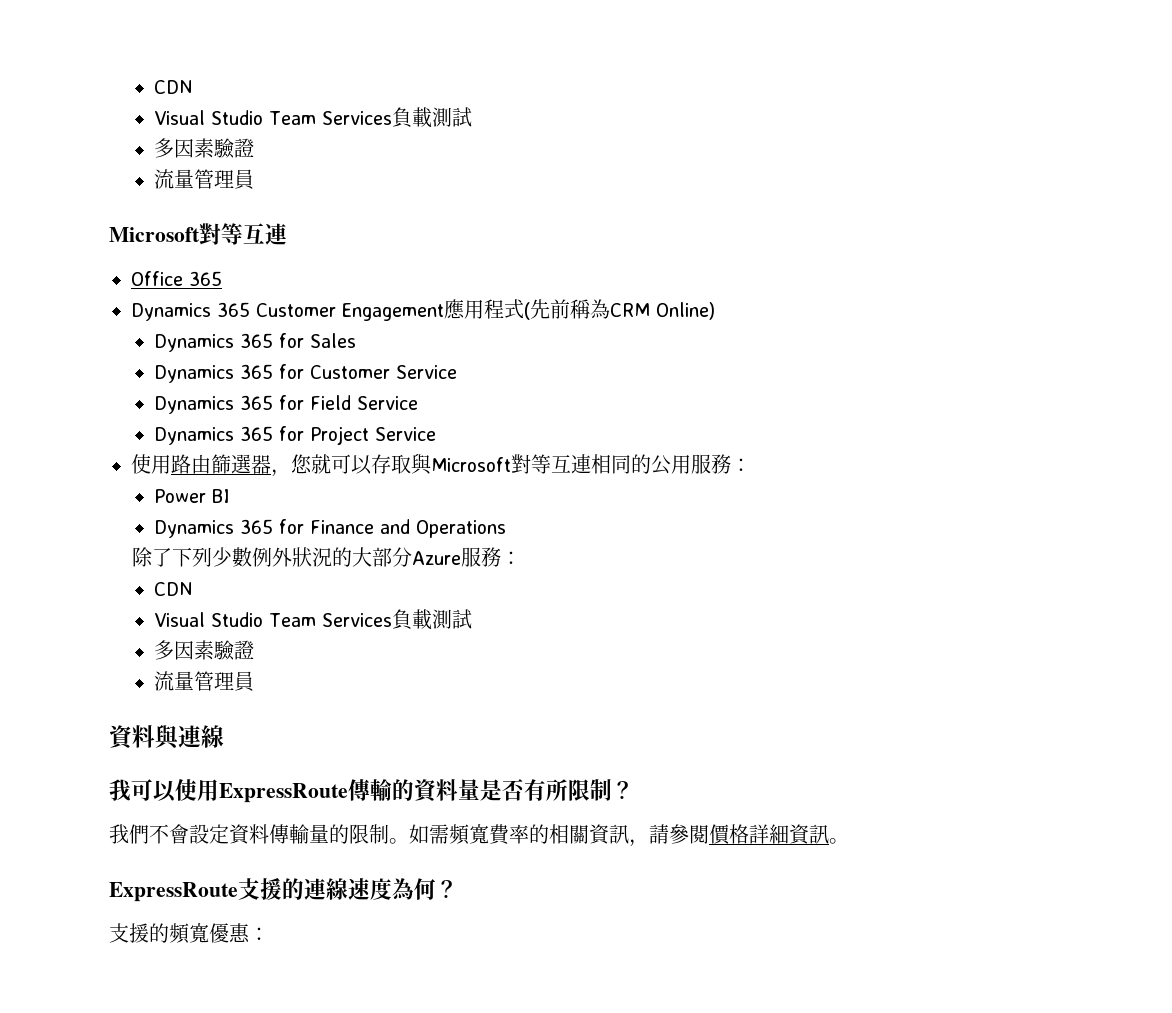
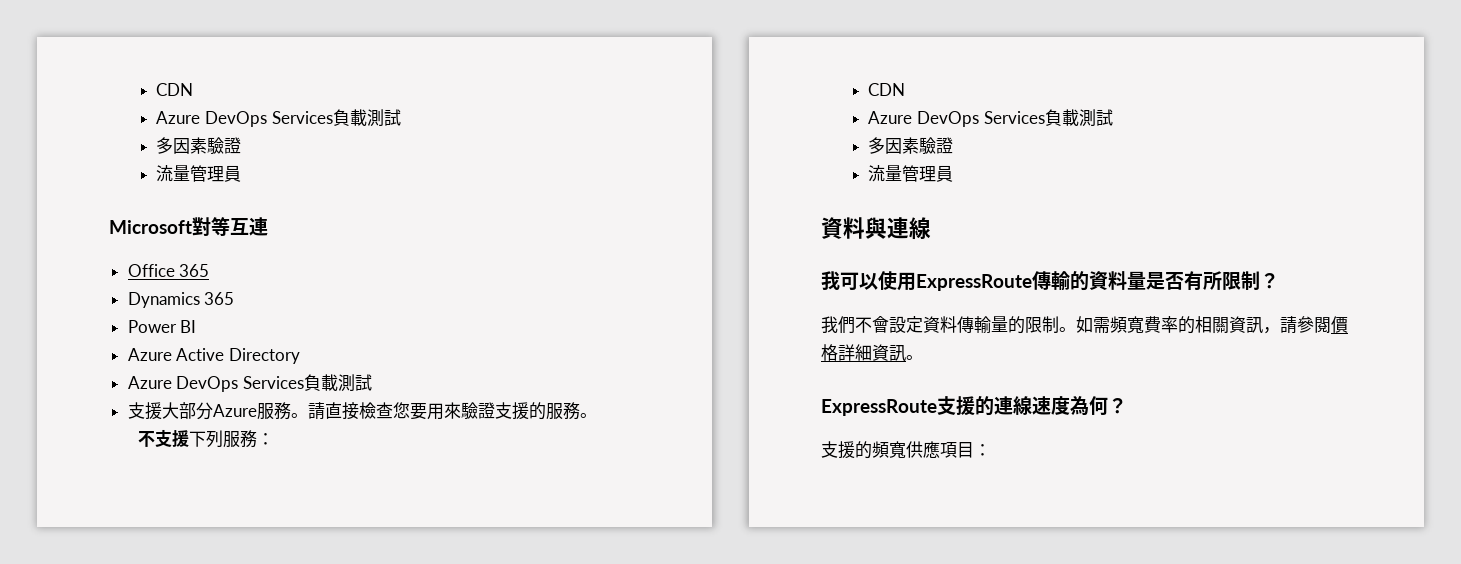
[154,80,194,94] [154,110,317,125] CDN // Visual Studio Team -> [156,83,194,96] [156,111,268,127] CDN // Azure DevOps
[256,299,715,321] [154,333,357,352] [154,364,458,383] [154,395,419,414] [154,426,437,445] [131,453,751,477] [154,489,230,503] [154,519,507,538] [132,547,462,567] Customer Engagement應用程式(先前稱為CRM Online) // Dynamics 365 for Sales // Dynamics 365 for Customer Service // Dynamics 365 for Field Service // Dynamics 365 for Project Service // 使用路由篩選器，您就可以存取與Microsoft對等互連相同的公用服務： // Power BI // Dynamics 365 for Finance and Operations // 除了下列少數例外狀況的大部分Azure -> [127,320,197,333] [127,348,300,364] [127,374,372,392] [127,402,597,420] [137,429,223,448] // Power BI // Azure Active Directory // Azure DevOps Services負載測試 // 支援大部分Azure服務。請直接檢查您要用來驗證支援的服務。 // 不支援下列
[154,612,317,627] Visual Studio Team -> [868,111,980,127] Azure DevOps
[209,923,250,943] 優惠 -> [906,441,974,458] 供應項目

